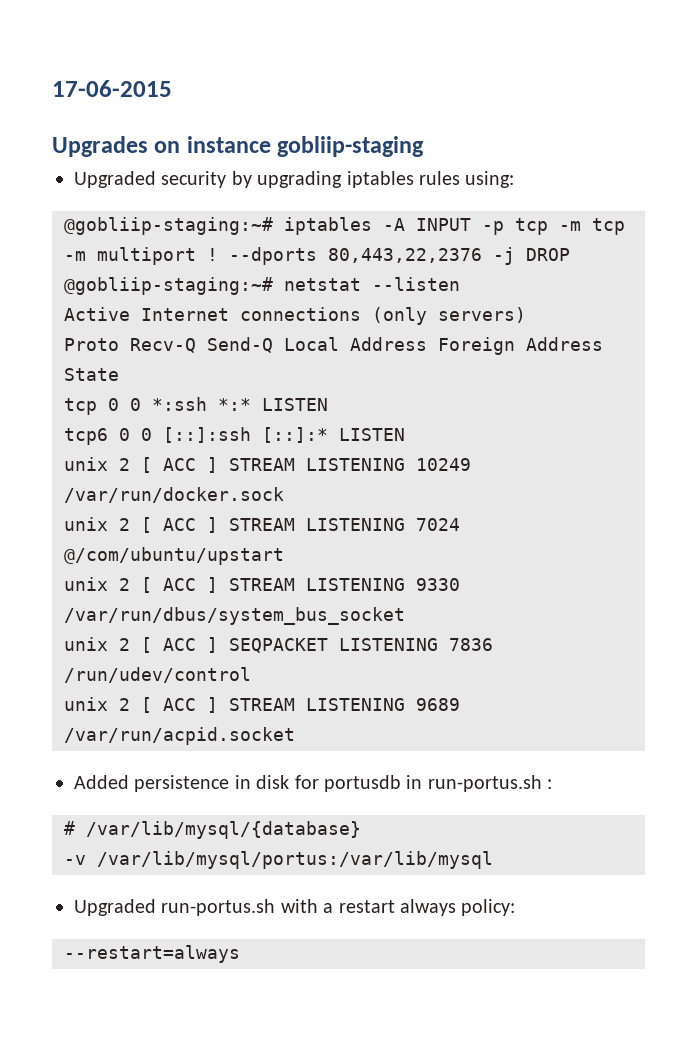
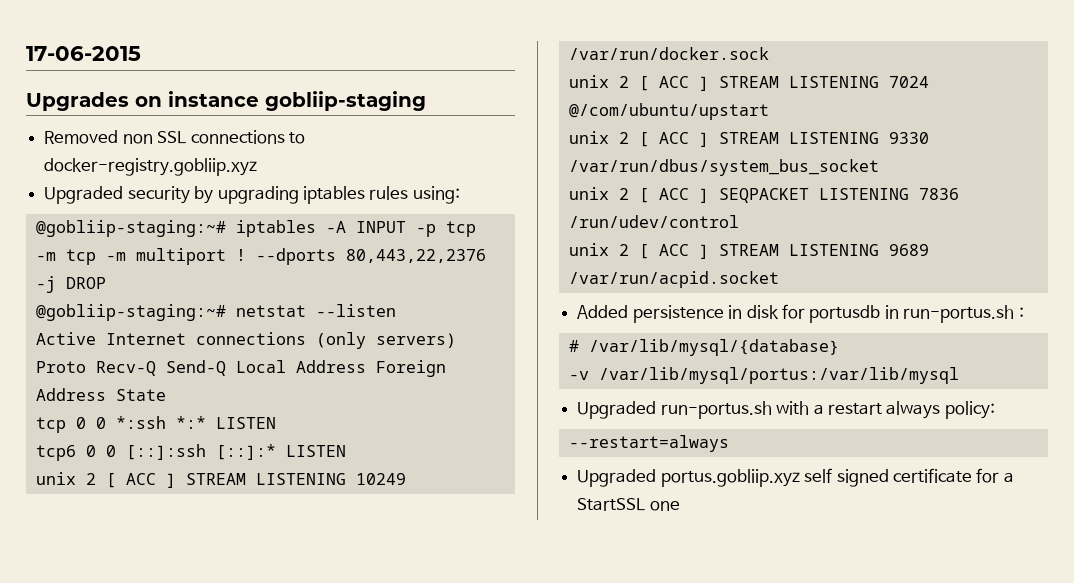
(425, 146) none -> [44,130,305,144] [44,158,258,176] // Removed non SSL connections to docker-registry.gobliip.xyz
(240, 954) none -> [577,468,1014,487] [577,498,680,511] // Upgraded portus.gobliip.xyz self signed certificate for a StartSSL one

